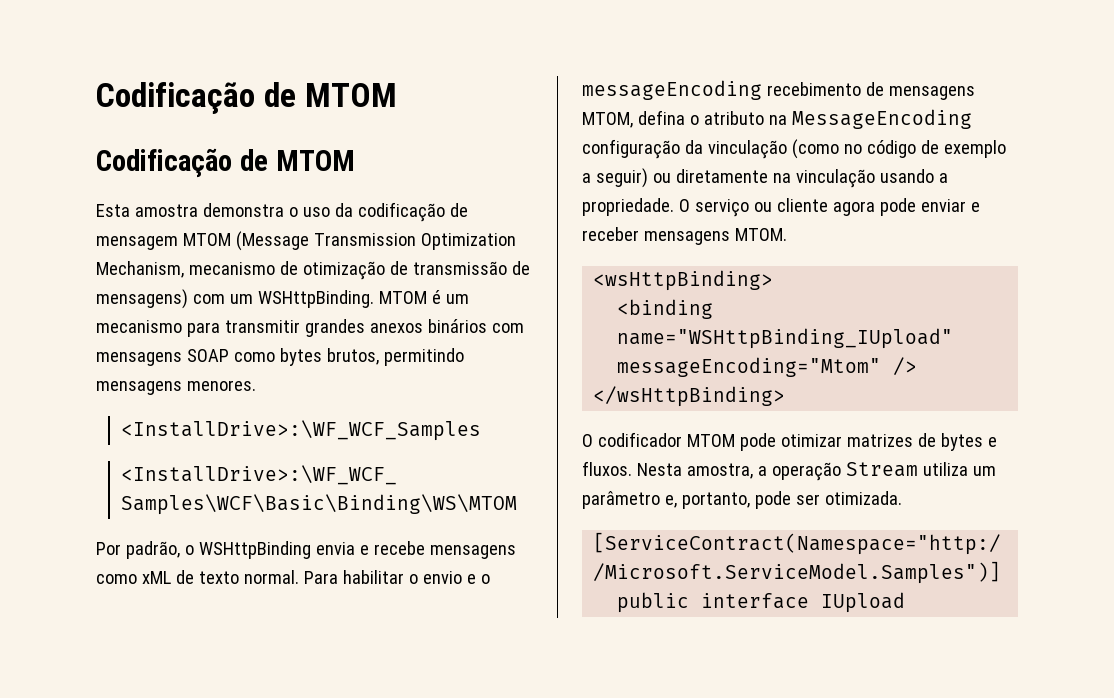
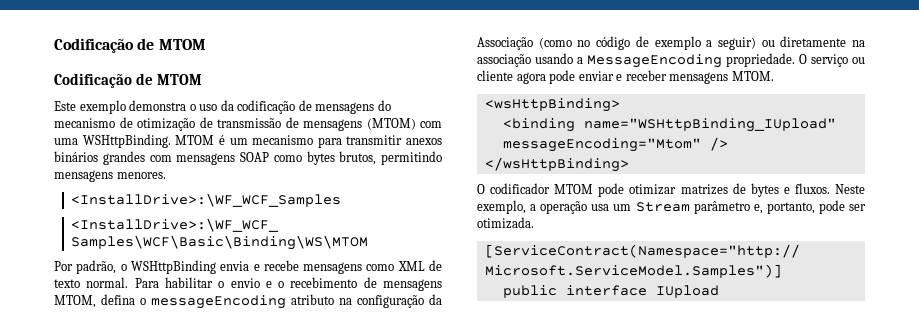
[96,204,198,217] Esta amostra -> [54,100,126,114] Este exemplo
[96,231,516,251] [96,261,184,278] mensagem MTOM (Message Transmission Optimization Mechanism, -> [315,100,391,114] mensagens do
[96,289,253,309] mensagens) com um -> [303,118,442,131] [54,138,78,145] mensagens (MTOM) com uma
[304,319,365,337] grandes -> (403, 140) none
(487, 326) none -> [102,151,145,165] grandes
[141,571,171,584] xML -> [397,261,425,271] XML
[582,80,762,100] messageEncoding -> (285, 284) none
(699, 120) none -> [151,295,286,309] messageEncoding
[791,109,972,129] MessageEncoding -> (352, 301) none
[707,140,787,159] vinculação -> [477,37,533,50] Associação
[795,169,875,188] vinculação -> [477,54,531,67] associação
(948, 178) none -> [587,54,722,68] MessageEncoding
[636,462,996,481] Nesta amostra, a operação Stream utiliza um -> [835,184,866,194] [477,200,690,214] Neste exemplo, a operação usa um Stream

